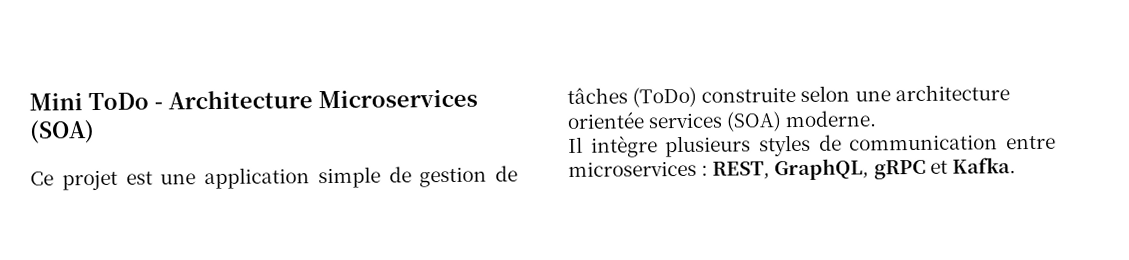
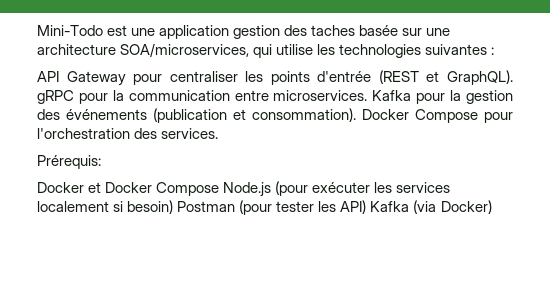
[29,88,478,111] [29,120,95,144] [30,165,518,191] [567,84,1010,108] [567,110,877,132] [568,134,1056,158] [568,157,1016,181] Mini ToDo - Architecture Microservices (SOA) // Ce projet est une application simple de gestion de tâches (ToDo) construite selon une architecture orientée services (SOA) moderne. // Il intègre plusieurs styles de communication entre microservices : REST, GraphQL, gRPC et Kafka. -> [37,25,451,39] [37,43,495,58] [37,70,513,86] [37,90,514,104] [37,108,513,123] [37,128,219,139] [37,155,101,169] [37,181,451,197] [37,200,492,215] Mini-Todo est une application gestion des taches basée sur une architecture SOA/microservices, qui utilise les technologies suivantes : // API Gateway pour centraliser les points d'entrée (REST et GraphQL). gRPC pour la communication entre microservices. Kafka pour la gestion des événements (publication et consommation). Docker Compose pour l'orchestration des services. // Prérequis: // Docker et Docker Compose Node.js (pour exécuter les services localement si besoin) Postman (pour tester les API) Kafka (via Docker)

